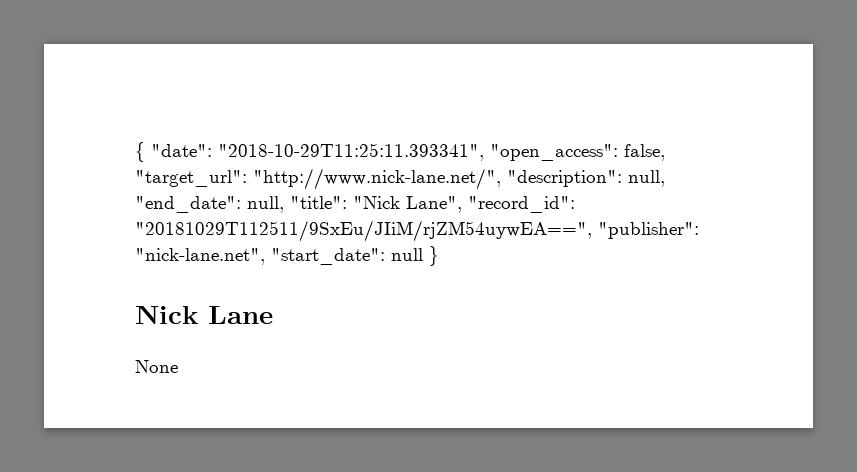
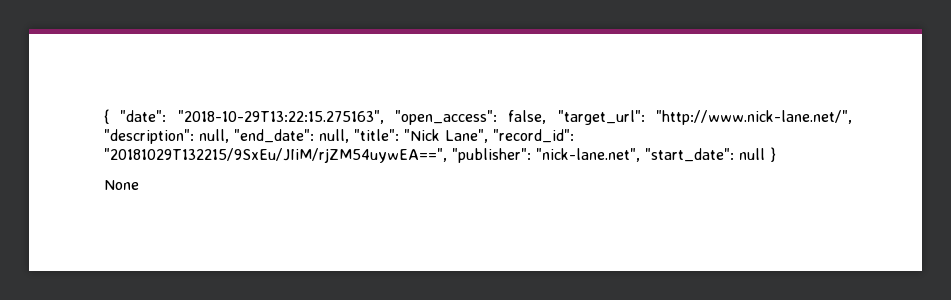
[218,143,484,161] "2018-10-29T11:25:11.393341", -> [177,110,384,124] "2018-10-29T13:22:15.275163",
[135,220,592,242] "20181029T112511/9SxEu/JIiM/rjZM54uywEA==", -> [104,148,447,163] "20181029T132215/9SxEu/JIiM/rjZM54uywEA==",
[135,305,273,324] // Nick Lane -> (776, 154) none

